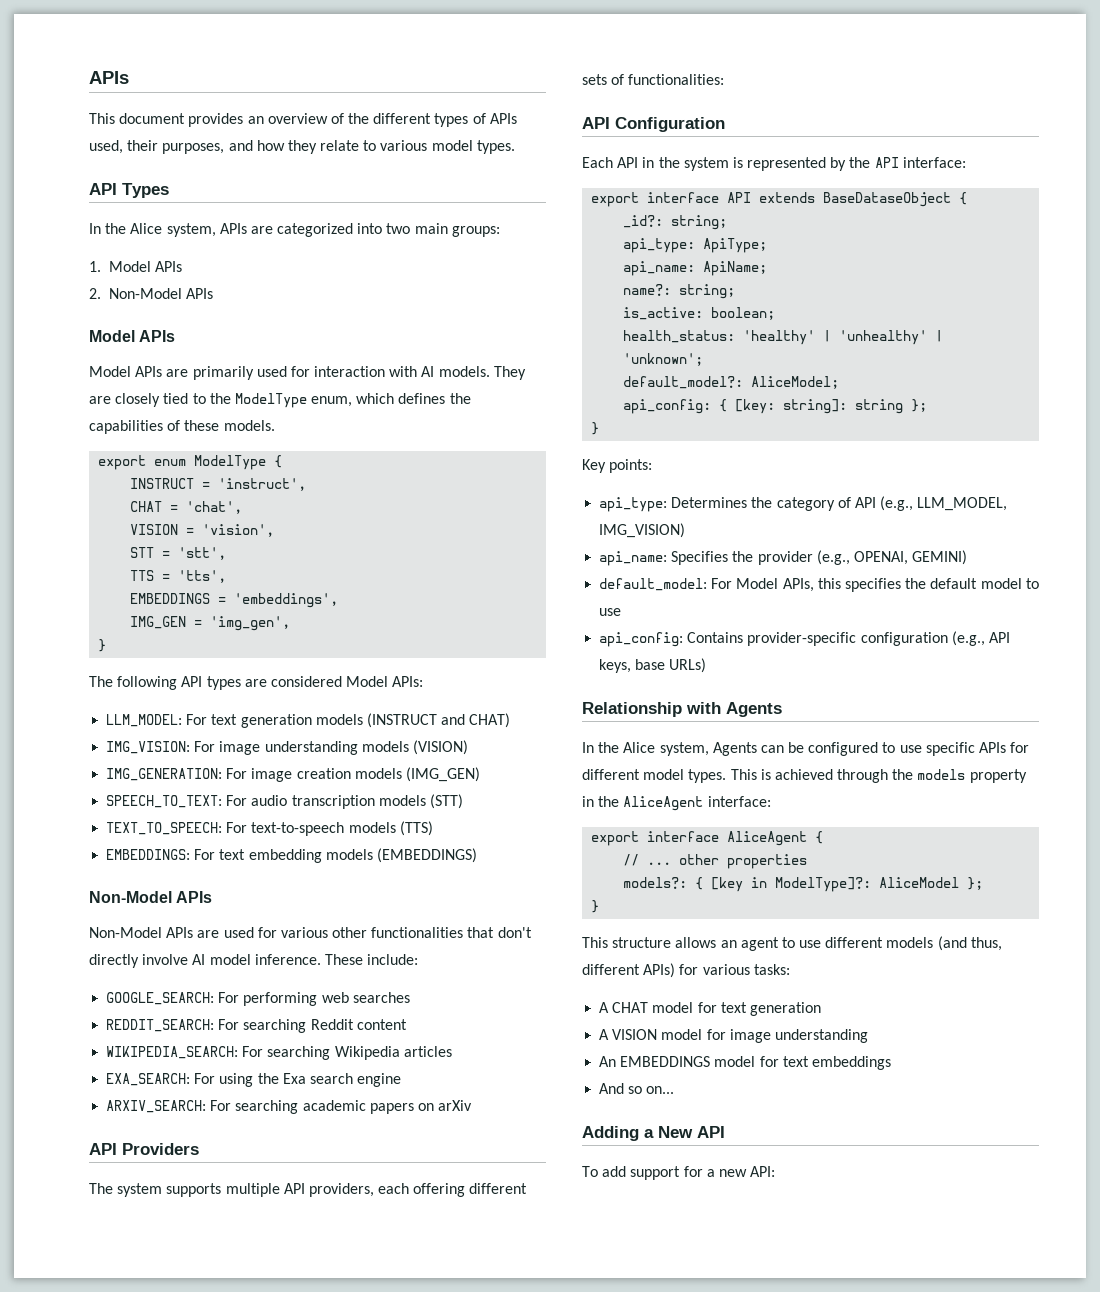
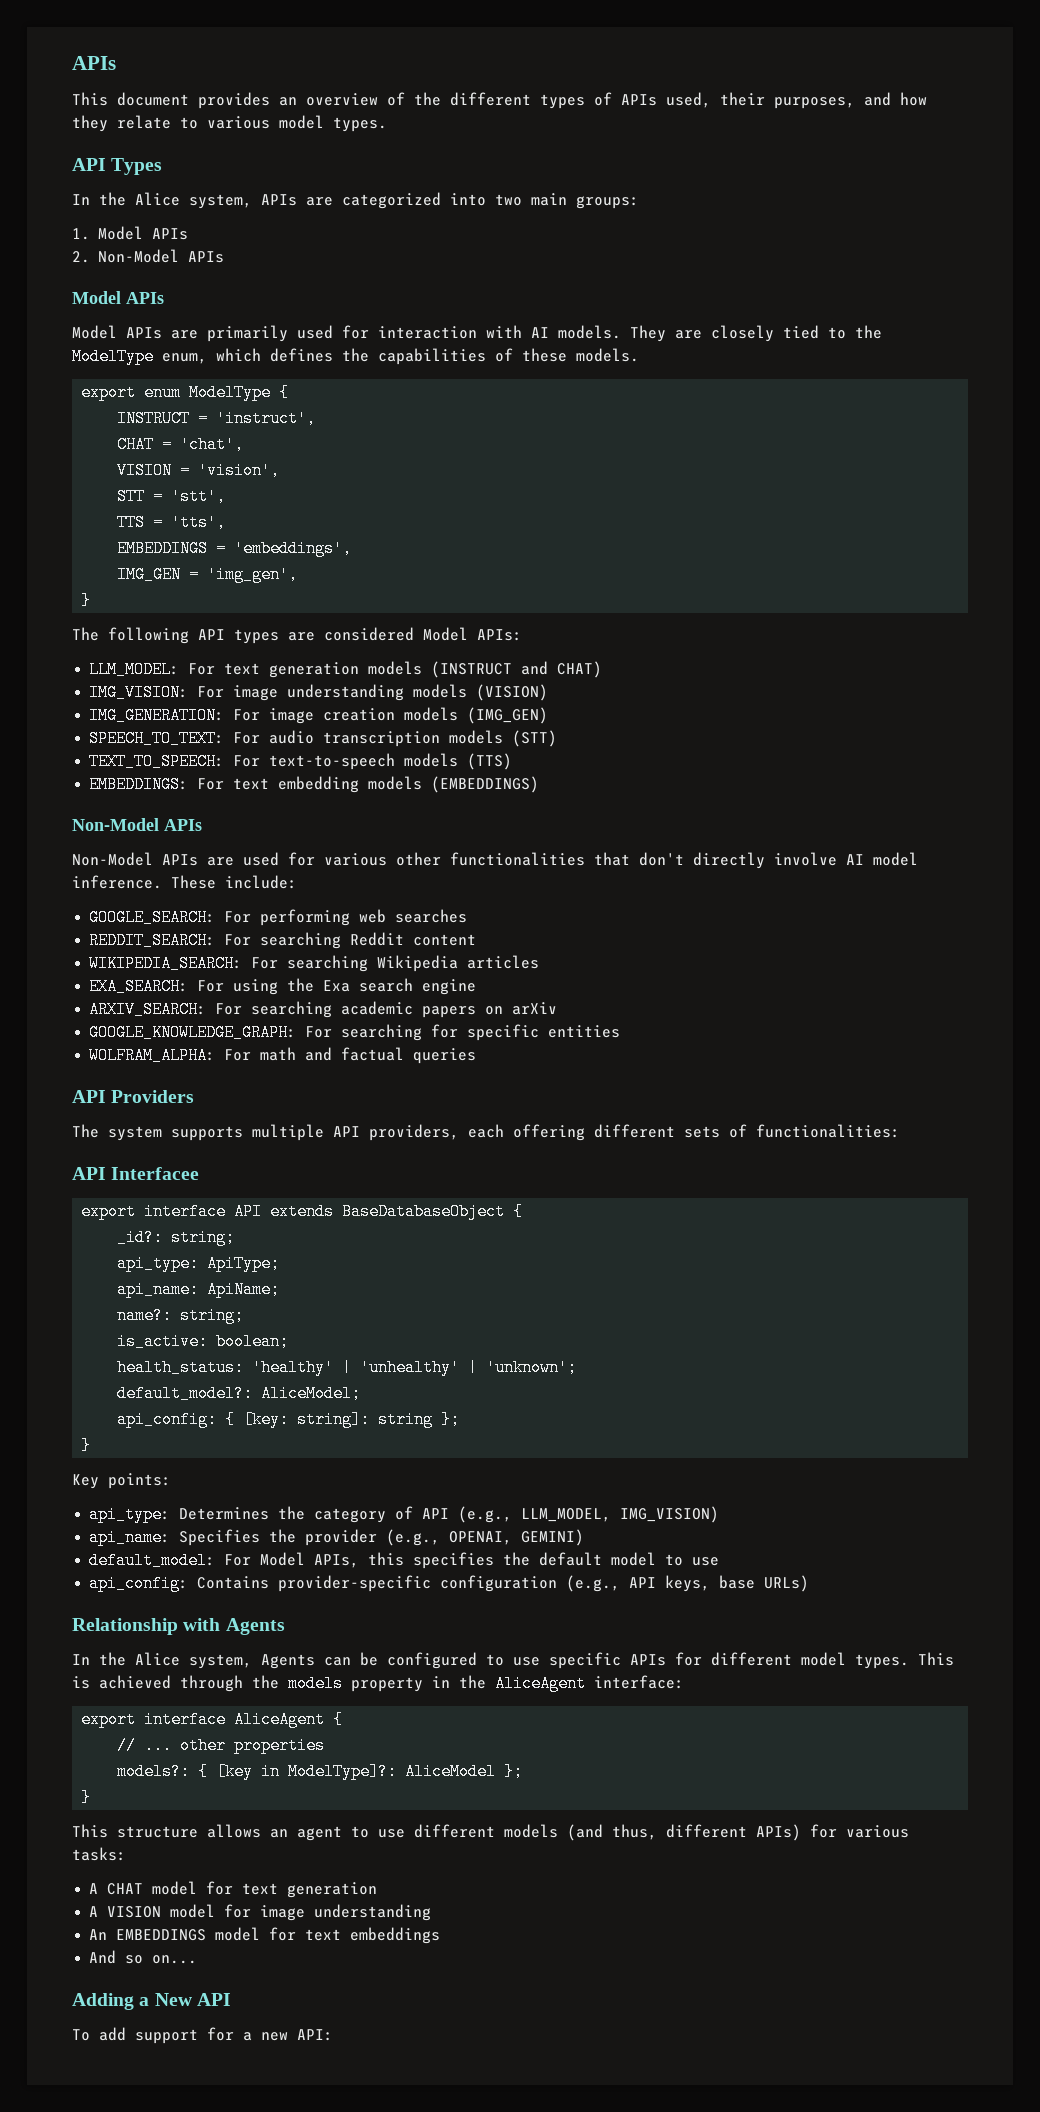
(473, 1105) none -> [89,1024,621,1041] [89,1047,477,1064] // GOOGLE_KNOWLEDGE_GRAPH: For searching for specific entities // WOLFRAM_ALPHA: For math and factual queries
[615,117,725,132] [582,157,966,171] Configuration // Each API in the system is represented by the API interface: -> [111,1167,200,1180] Interfacee
[823,192,952,207] BaseDataseObject -> [342,1203,506,1220] BaseDatabaseObject

